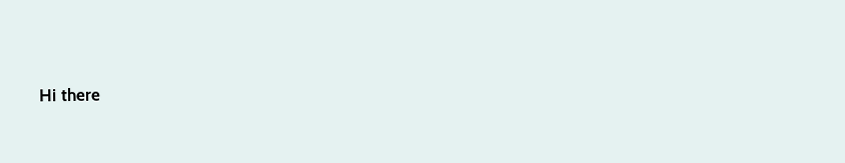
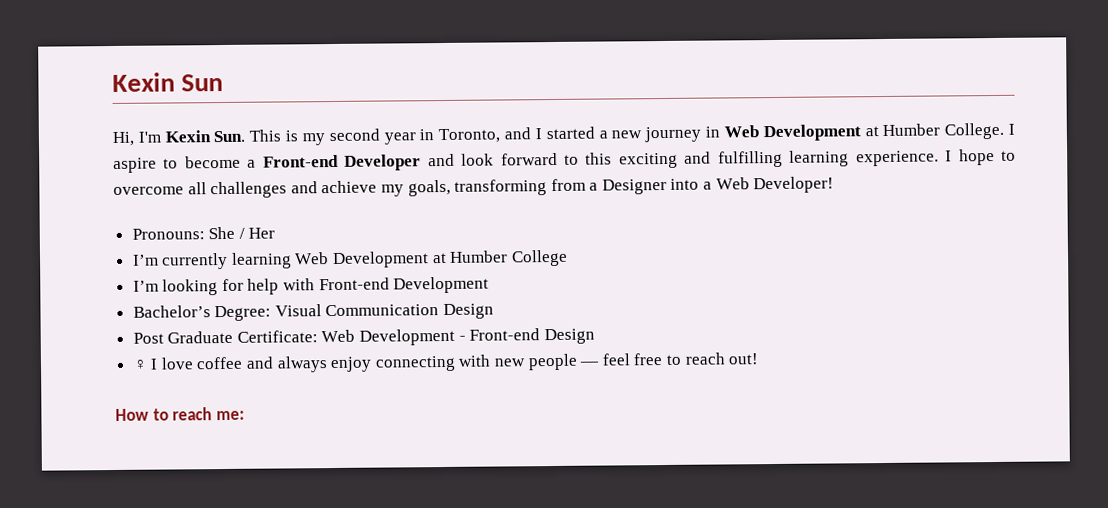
[39,87,101,102] Hi there -> [112,72,224,93] [112,122,1016,146] [113,149,1017,173] [113,176,835,199] [131,226,276,240] [131,249,568,270] [132,276,490,296] [132,303,495,322] [132,328,595,346] [132,352,760,373] [115,407,245,421] Kexin Sun // Hi, I'm Kexin Sun. This is my second year in Toronto, and I started a new journey in Web Development at Humber College. I aspire to become a Front-end Developer and look forward to this exciting and fulfilling learning experience. I hope to overcome all challenges and achieve my goals, transforming from a Designer into a Web Developer! // Pronouns: She / Her // I’m currently learning Web Development at Humber College // I’m looking for help with Front-end Development // Bachelor’s Degree: Visual Communication Design // Post Graduate Certificate: Web Development - Front-end Design // ♀ I love coffee and always enjoy connecting with new people — feel free to reach out! // How to reach me:

